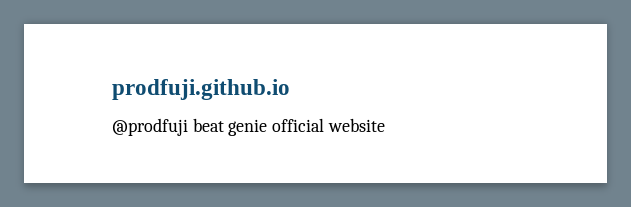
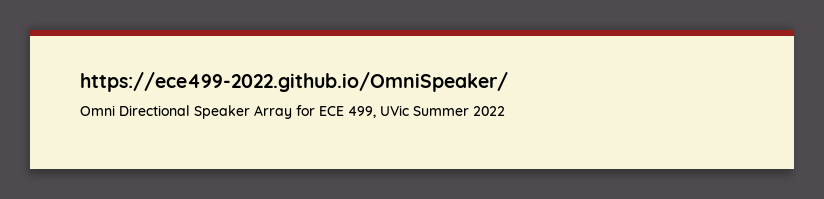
[112,79,290,100] [112,118,385,136] prodfuji.github.io // @prodfuji beat genie official website -> [80,72,508,92] [80,105,505,119] https://ece499-2022.github.io/OmniSpeaker/ // Omni Directional Speaker Array for ECE 499, UVic Summer 2022

